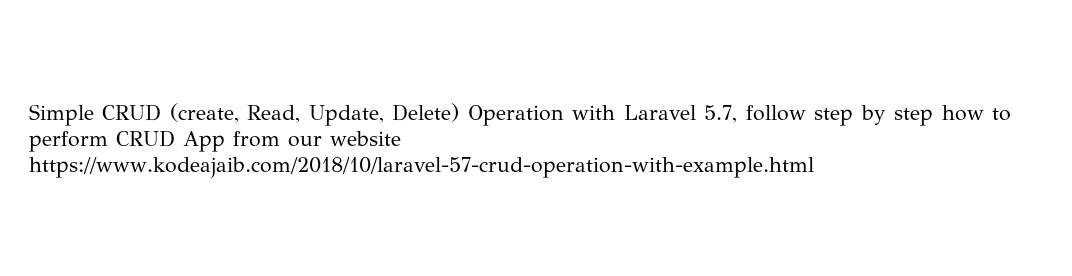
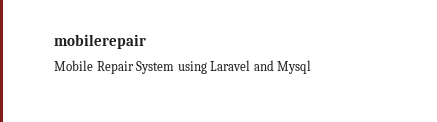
[29,103,1012,126] [29,130,401,152] [29,157,814,178] Simple CRUD (create, Read, Update, Delete) Operation with Laravel 5.7, follow step by step how to perform CRUD App from our website https://www.kodeajaib.com/2018/10/laravel-57-crud-operation-with-example.html -> [54,34,146,49] [54,60,312,74] mobilerepair // Mobile Repair System using Laravel and Mysql

